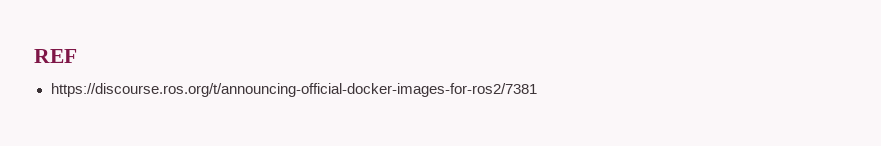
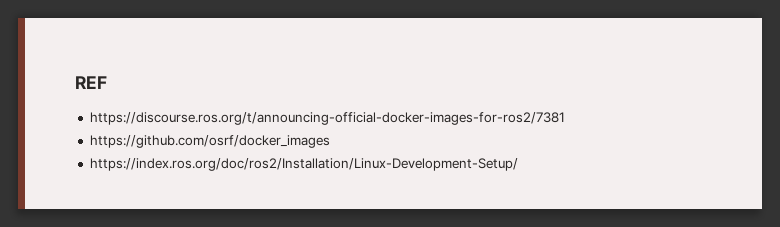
(537, 90) none -> [89,135,330,148] [89,158,518,171] // https://github.com/osrf/docker_images // https://index.ros.org/doc/ros2/Installation/Linux-Development-Setup/

